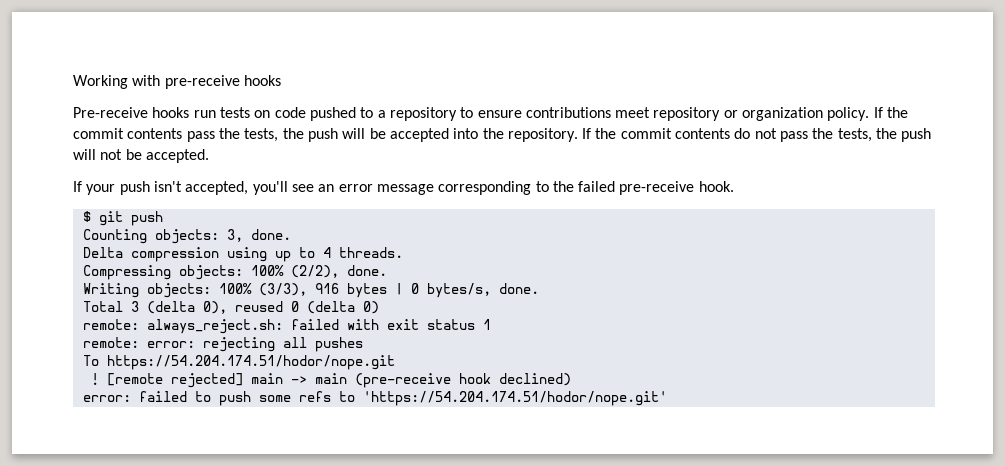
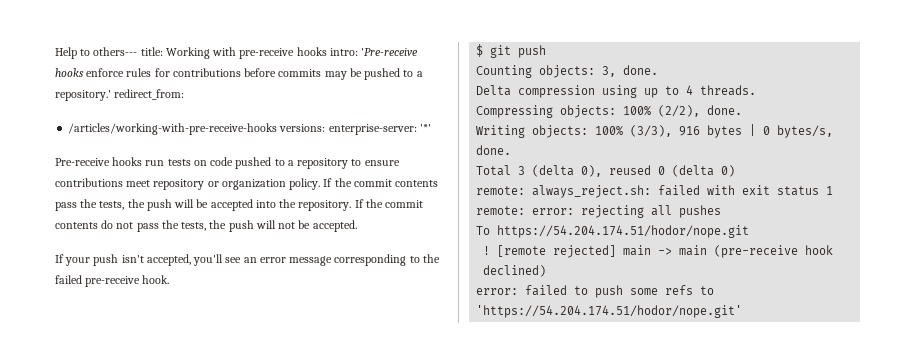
(73, 82) none -> [55,47,163,59] Help to others--- title:
(281, 80) none -> [329,48,419,56] [55,68,423,80] [55,89,185,101] [68,123,431,135] intro: 'Pre-receive hooks enforce rules for contributions before commits may be pushed to a repository.' redirect_from: // /articles/working-with-pre-receive-hooks versions: enterprise-server: '*'

